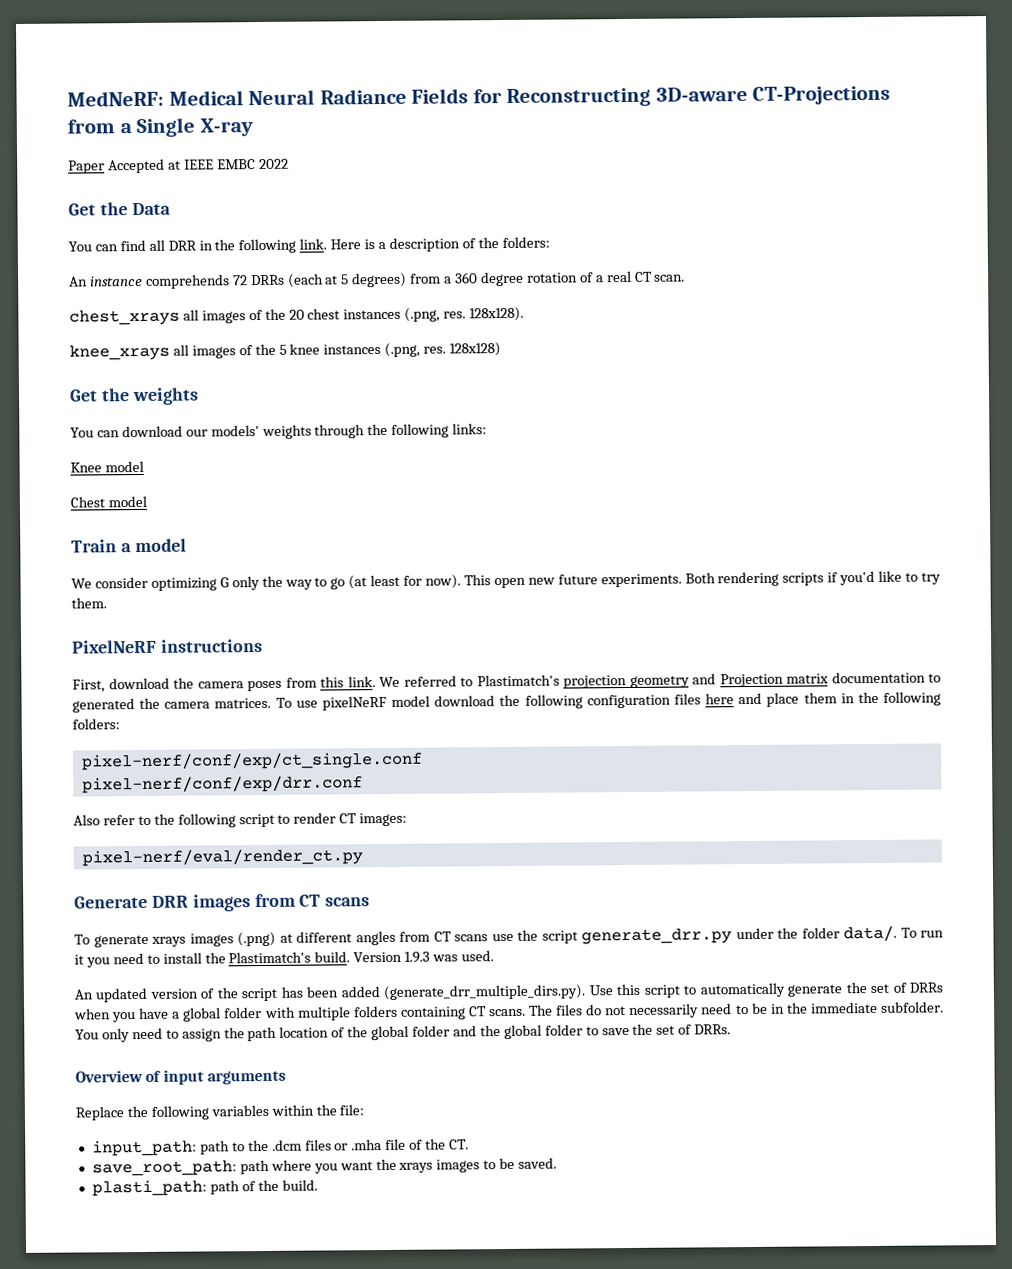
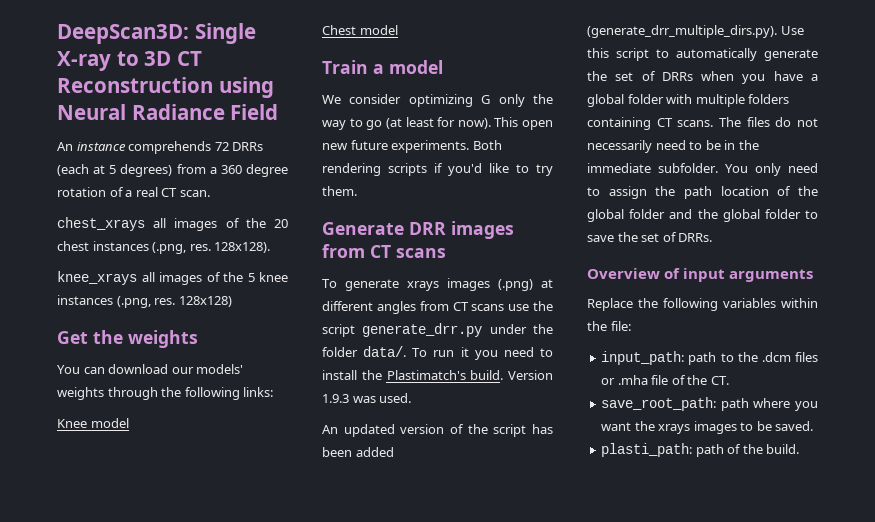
[67,85,891,107] [67,117,253,138] [68,158,289,174] [68,202,171,216] [68,236,550,254] MedNeRF: Medical Neural Radiance Fields for Reconstructing 3D-aware CT-Projections from a Single X-ray // Paper Accepted at IEEE EMBC 2022 // Get the Data // You can find all DRR in the following link. Here is a description of the folders: -> [57,23,256,44] [57,51,202,71] [57,77,274,98] [57,104,279,120] DeepScan3D: Single X-ray to 3D CT Reconstruction using Neural Radiance Field
[72,639,263,654] [72,671,941,693] [72,691,941,713] [72,718,120,730] [80,751,423,771] [81,775,363,794] [73,812,408,828] [81,848,363,867] // PixelNeRF instructions // First, download the camera poses from this link. We referred to Plastimatch's projection geometry and Projection matrix documentation to generated the camera matrices. To use pixelNeRF model download the following configuration files here and place them in the following folders: // pixel-nerf/conf/exp/ct_single.conf // pixel-nerf/conf/exp/drr.conf // Also refer to the following script to render CT images: // pixel-nerf/eval/render_ct.py -> (357, 191) none

